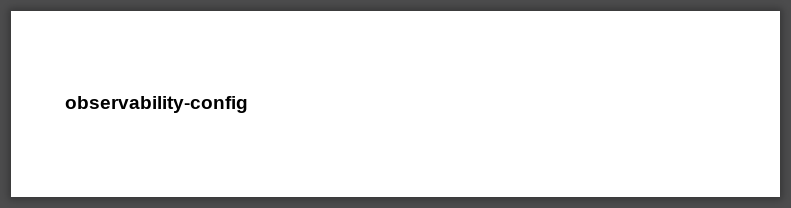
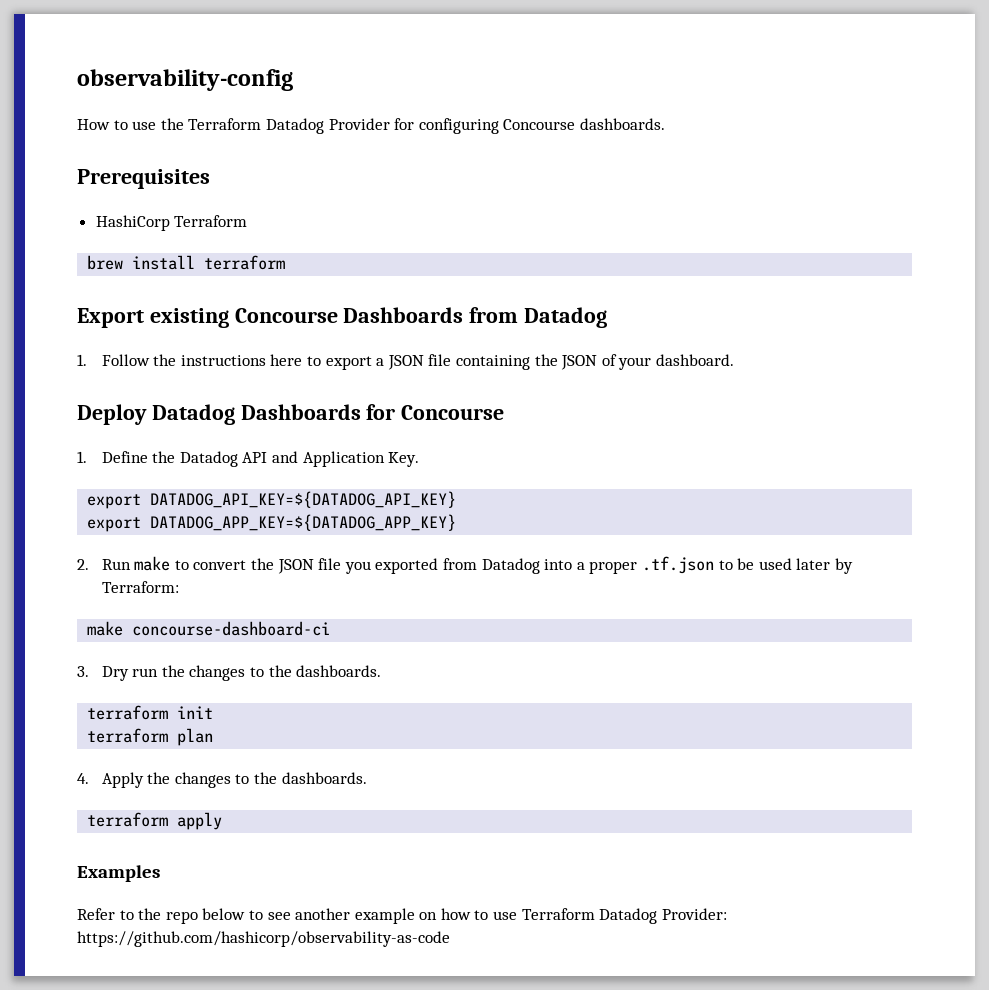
(248, 104) none -> [77,118,665,134] [77,169,210,189] [95,215,248,231] [87,255,286,270] [77,307,608,328] [77,354,734,370] [77,404,505,425] [77,451,420,467] [87,491,457,509] [87,514,457,532] [77,556,853,574] [101,581,179,593] [87,621,331,636] [77,665,382,681] [87,705,214,720] [87,728,214,746] [77,772,367,788] [87,812,223,830] [77,865,160,882] [77,908,727,924] [77,931,450,947] // How to use the Terraform Datadog Provider for configuring Concourse dashboards. // Prerequisites // HashiCorp Terraform // brew install terraform // Export existing Concourse Dashboards from Datadog // 1. Follow the instructions here to export a JSON file containing the JSON of your dashboard. // Deploy Datadog Dashboards for Concourse // 1. Define the Datadog API and Application Key. // export DATADOG_API_KEY=${DATADOG_API_KEY} // export DATADOG_APP_KEY=${DATADOG_APP_KEY} // 2. Run make to convert the JSON file you exported from Datadog into a proper .tf.json to be used later by Terraform: // make concourse-dashboard-ci // 3. Dry run the changes to the dashboards. // terraform init // terraform plan // 4. Apply the changes to the dashboards. // terraform apply // Examples // Refer to the repo below to see another example on how to use Terraform Datadog Provider: https://github.com/hashicorp/observability-as-code

